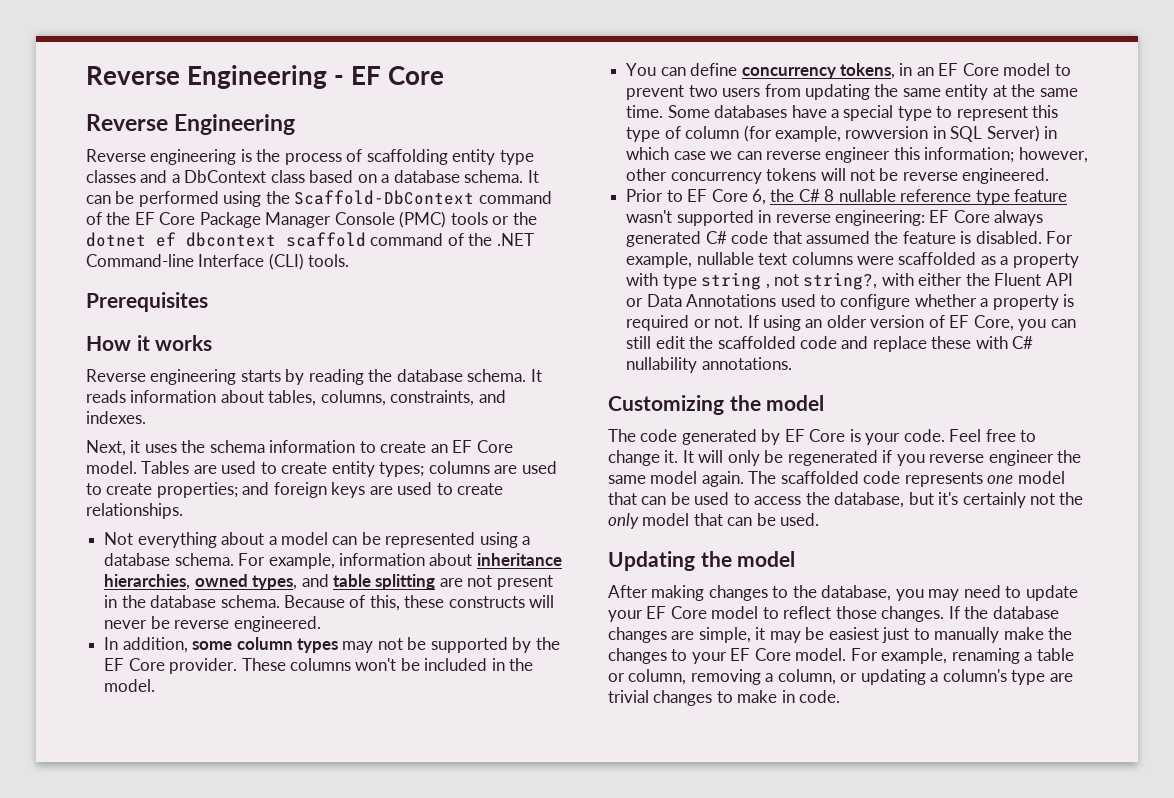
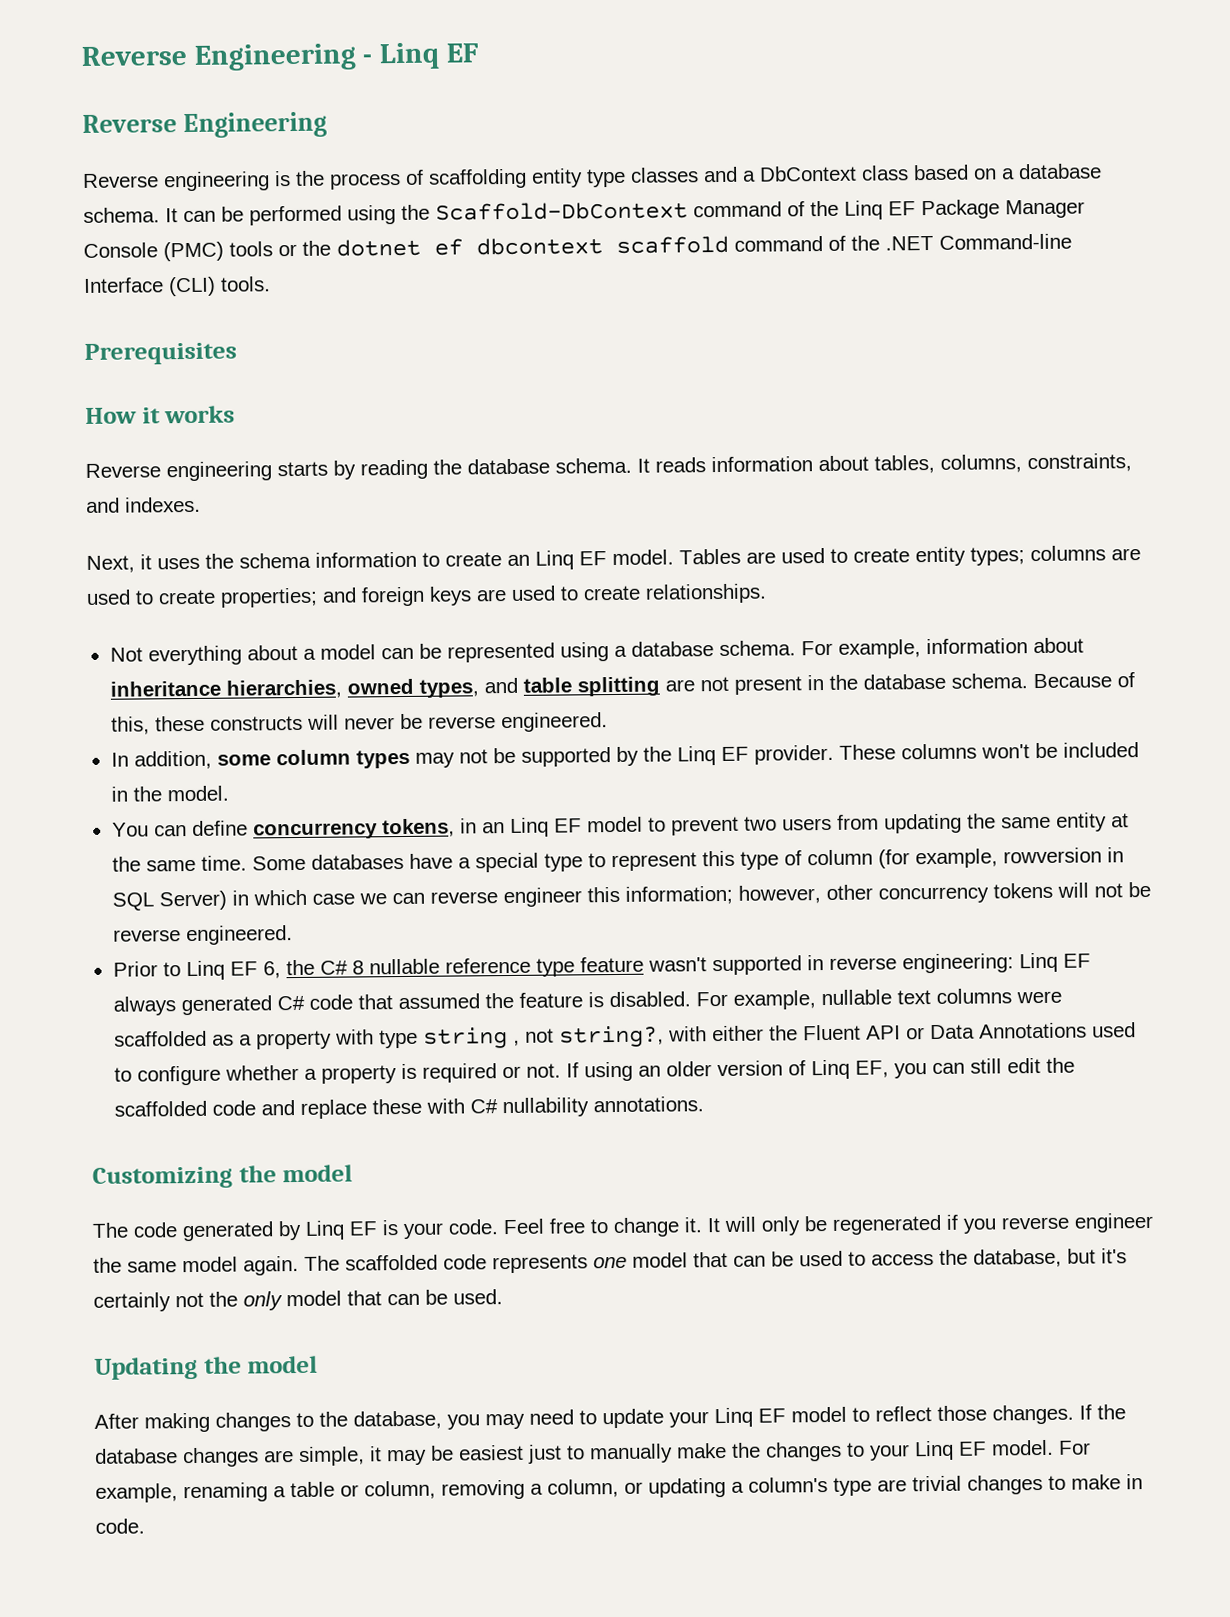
[351,66,445,85] EF Core -> [379,42,479,70] Linq EF
[134,212,196,225] EF Core -> [844,200,916,220] Linq EF
[452,440,513,453] EF Core -> [535,550,607,570] Linq EF
[104,658,165,671] EF Core -> [676,746,749,766] Linq EF
[938,63,999,76] EF Core -> [509,817,582,837] Linq EF
[687,189,748,202] EF Core -> [185,960,258,981] Linq EF
[929,210,990,223] EF Core -> [1018,952,1091,973] Linq EF
[949,315,1014,331] EF Core, -> [810,1059,889,1080] Linq EF,
[784,429,846,442] EF Core -> [305,1220,378,1240] Linq EF
[646,606,707,619] EF Core -> [714,1407,786,1428] Linq EF
[730,648,791,661] EF Core -> [914,1440,987,1461] Linq EF

